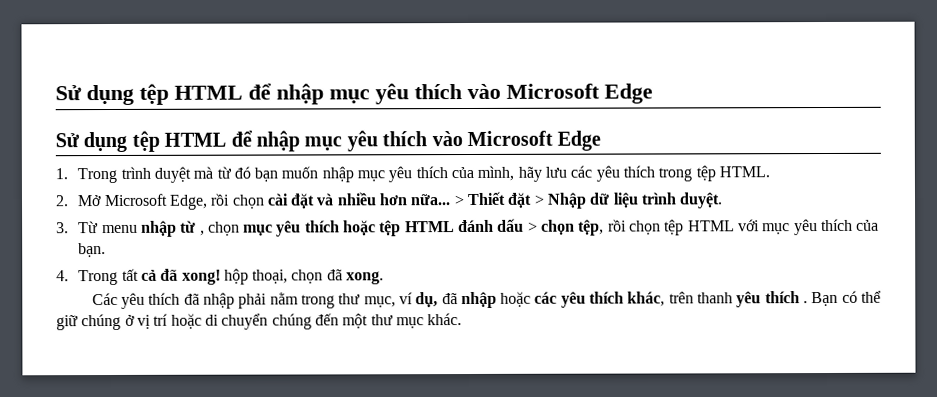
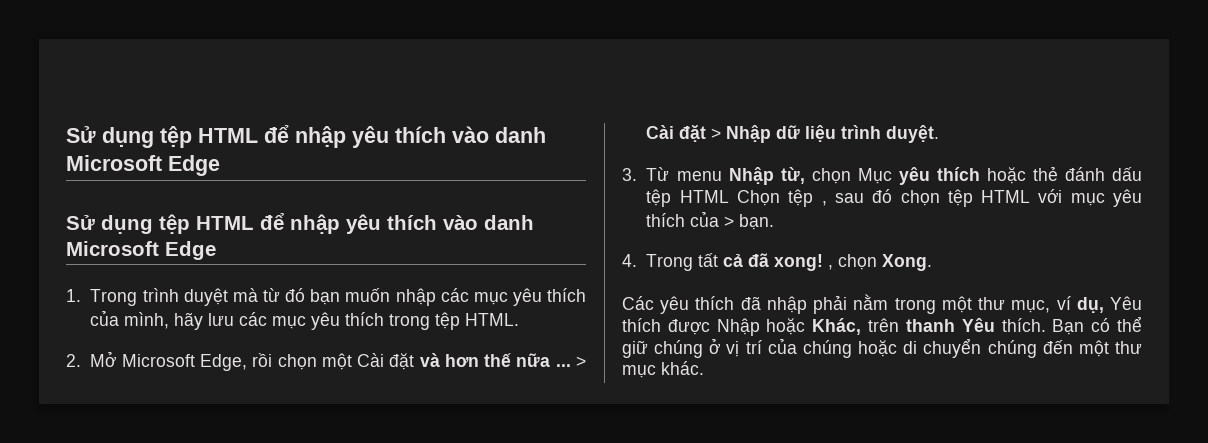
[55,83,501,106] Sử dụng tệp HTML để nhập mục yêu thích vào -> [66,125,546,148] Sử dụng tệp HTML để nhập yêu thích vào danh
[304,130,463,152] mục yêu thích vào -> [346,214,534,234] yêu thích vào danh
(354, 174) none -> [440,288,469,302] các
(593, 171) none -> [272,316,307,329] mục
[266,191,507,209] cài đặt và nhiều hơn nữa... > Thiết -> [321,353,586,370] [646,125,675,139] một Cài đặt và hơn thế nữa ... > Cài
[140,218,627,237] nhập từ , chọn mục yêu thích hoặc tệp HTML đánh dấu > chọn tệp, rồi -> [728,166,1142,185] [646,189,893,207] Nhập từ, chọn Mục yêu thích hoặc thẻ đánh dấu tệp HTML Chọn tệp , sau đó
(880, 225) none -> [724,216,735,227] >
[223,268,385,285] hộp thoại, chọn đã xong. -> [828,254,933,271] , chọn Xong.
(335, 301) none -> [941,296,972,313] một
[441,291,809,309] đã nhập hoặc các yêu thích khác, trên thanh yêu thích . -> [1110,296,1142,310] [622,318,1046,336] Yêu thích được Nhập hoặc Khác, trên thanh Yêu thích.
(169, 319) none -> [767,338,852,358] của chúng

